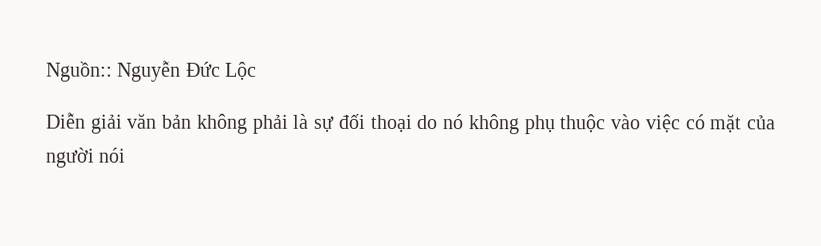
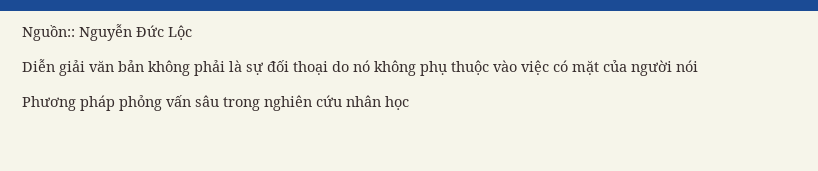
(126, 155) none -> [22,95,409,111] // Phương pháp phỏng vấn sâu trong nghiên cứu nhân học

